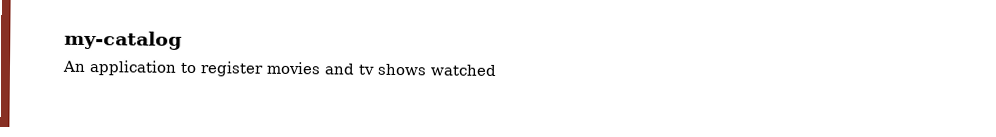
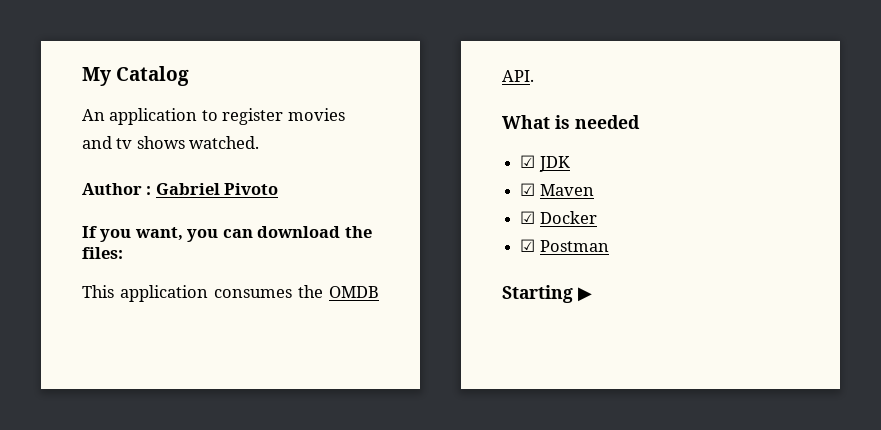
[64,30,182,50] my-catalog -> [82,66,190,86] My Catalog
[430,64,497,76] watched -> [189,136,260,149] [82,183,279,195] [82,226,372,242] [82,247,123,259] [82,285,379,302] [502,70,534,82] [502,115,640,129] [520,155,570,172] [520,183,594,196] [520,211,597,224] [520,239,609,252] [502,285,592,303] watched. // Author : Gabriel Pivoto // If you want, you can download the files: // This application consumes the OMDB API. // What is needed // ☑ JDK // ☑ Maven // ☑ Docker // ☑ Postman // Starting ▶

